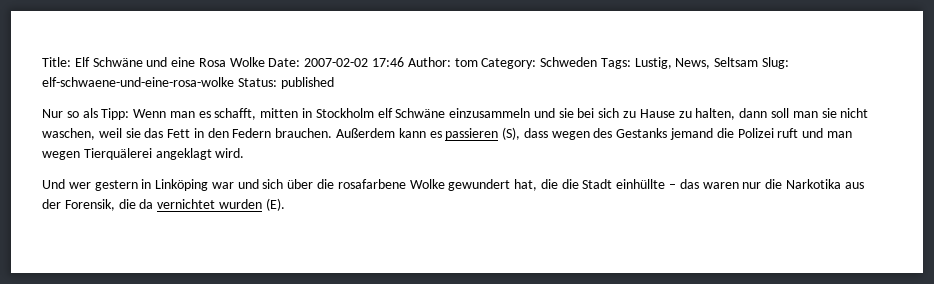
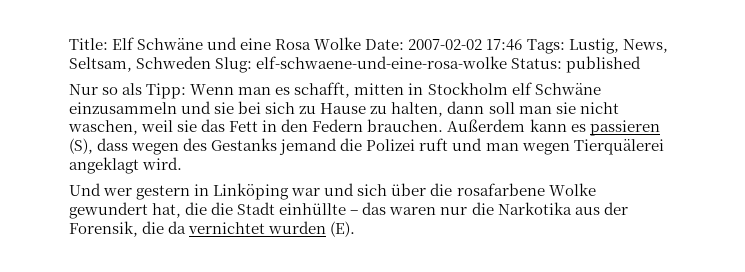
[407,57,598,69] Author: tom Category: Schweden -> (523, 45) none
[714,57,759,67] Seltsam -> [69,56,212,72] Seltsam, Schweden

